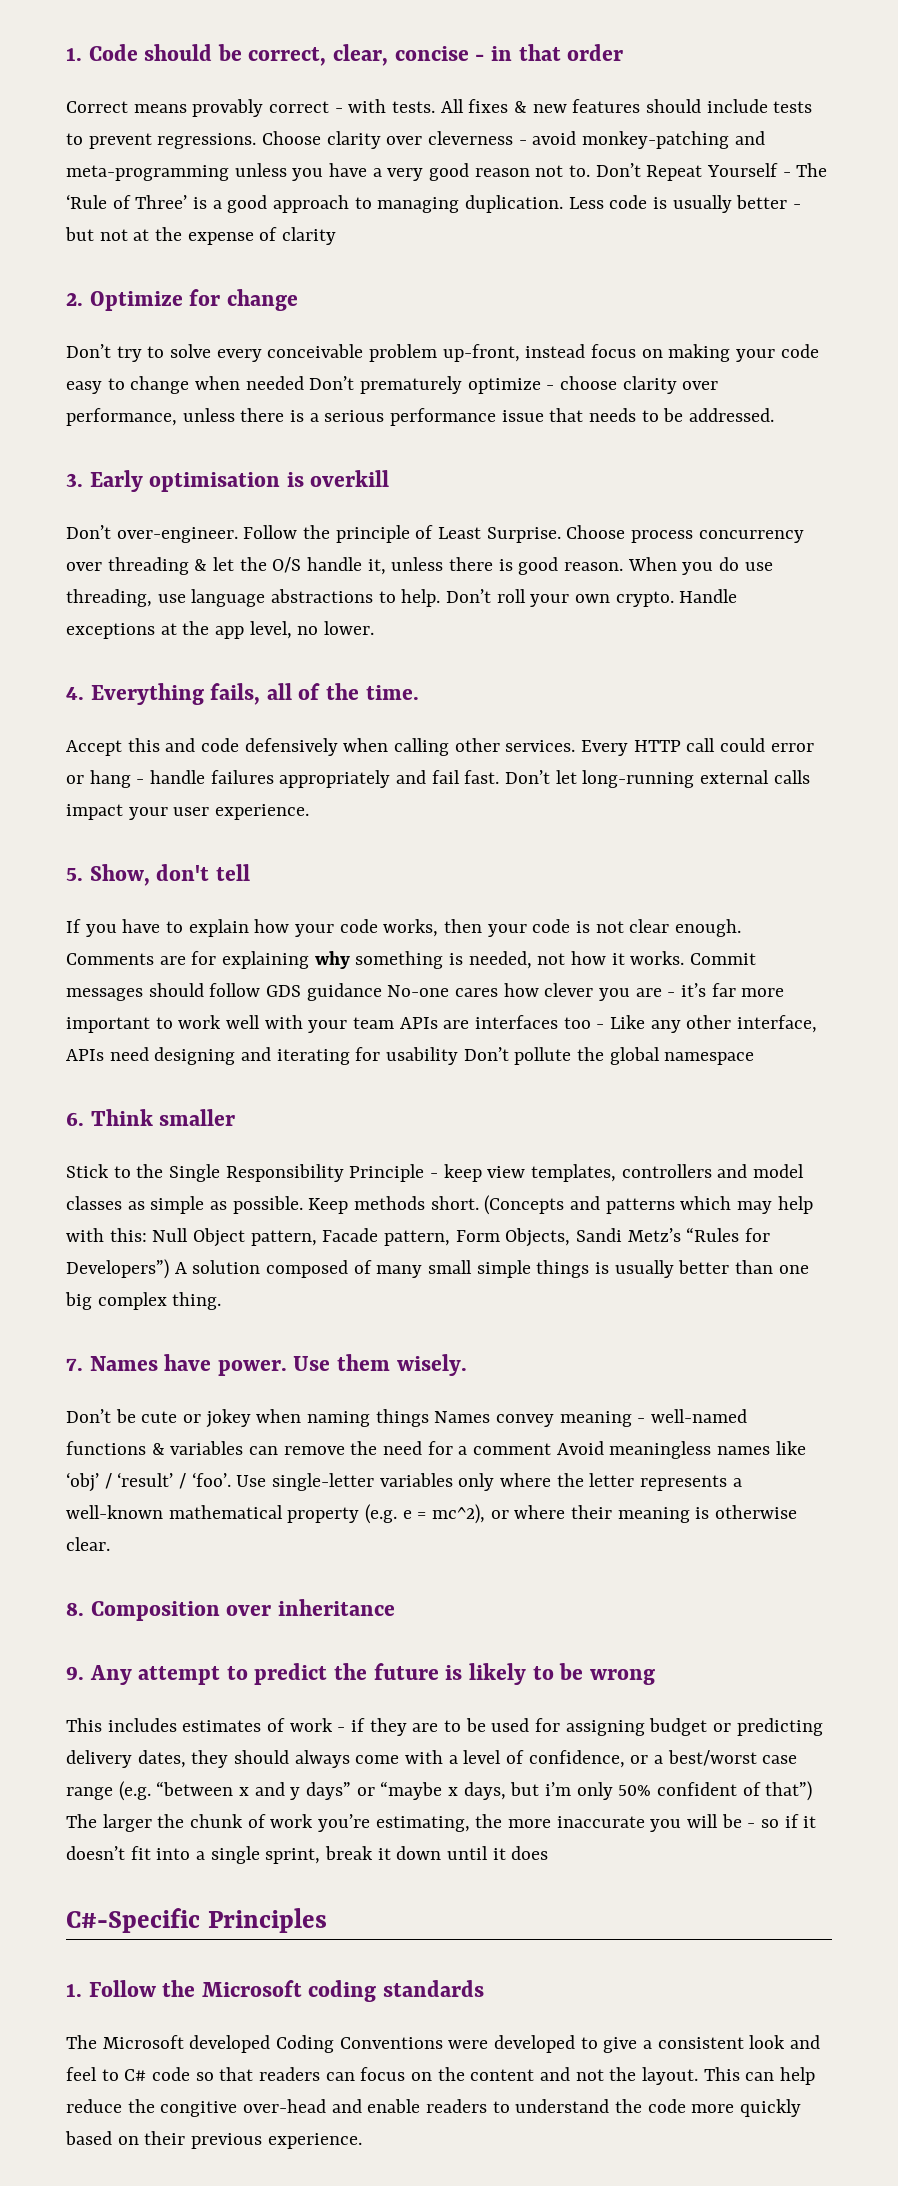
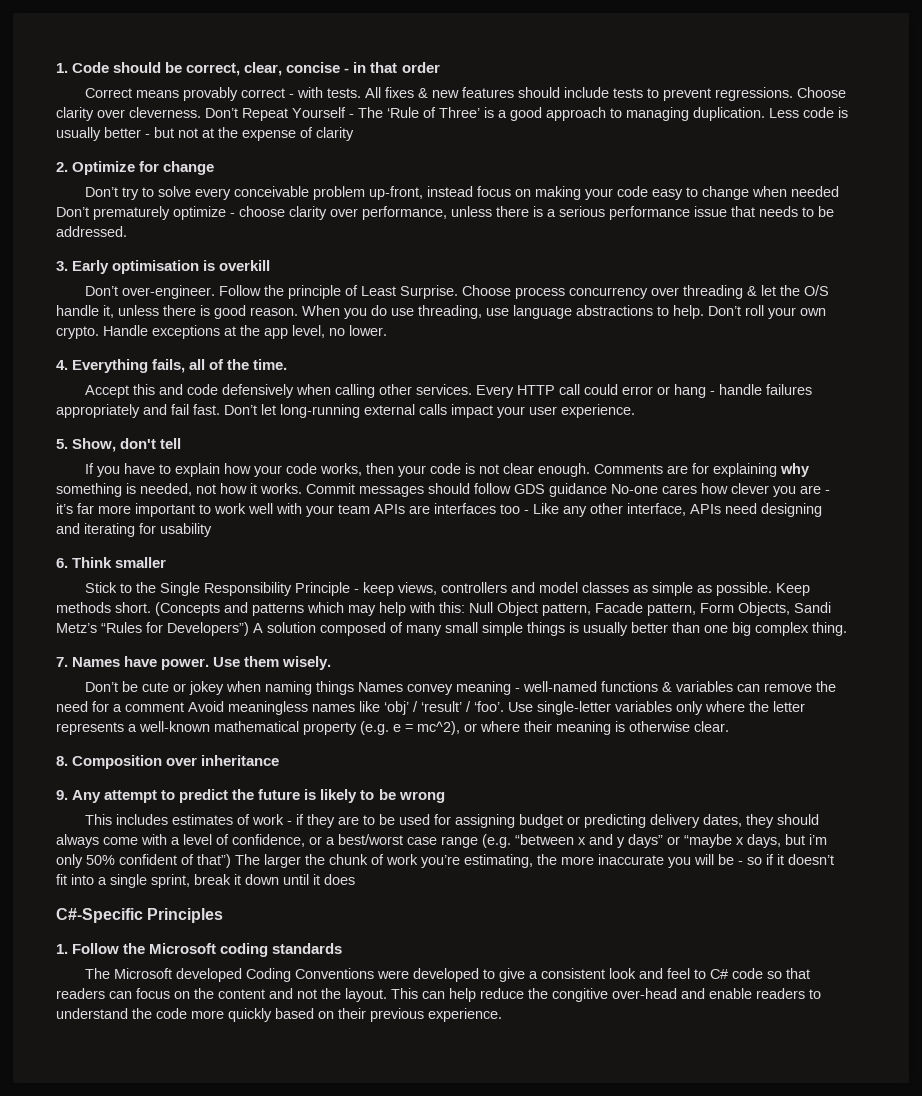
[428,131,765,149] [66,163,591,181] cleverness - avoid monkey-patching and meta-programming unless you have a very good reason not to. -> [129,107,201,118] cleverness.
[463,1047,755,1065] Don’t pollute the global namespace -> (212, 530) none
[487,1164,617,1182] view templates, -> [398,582,438,595] views,

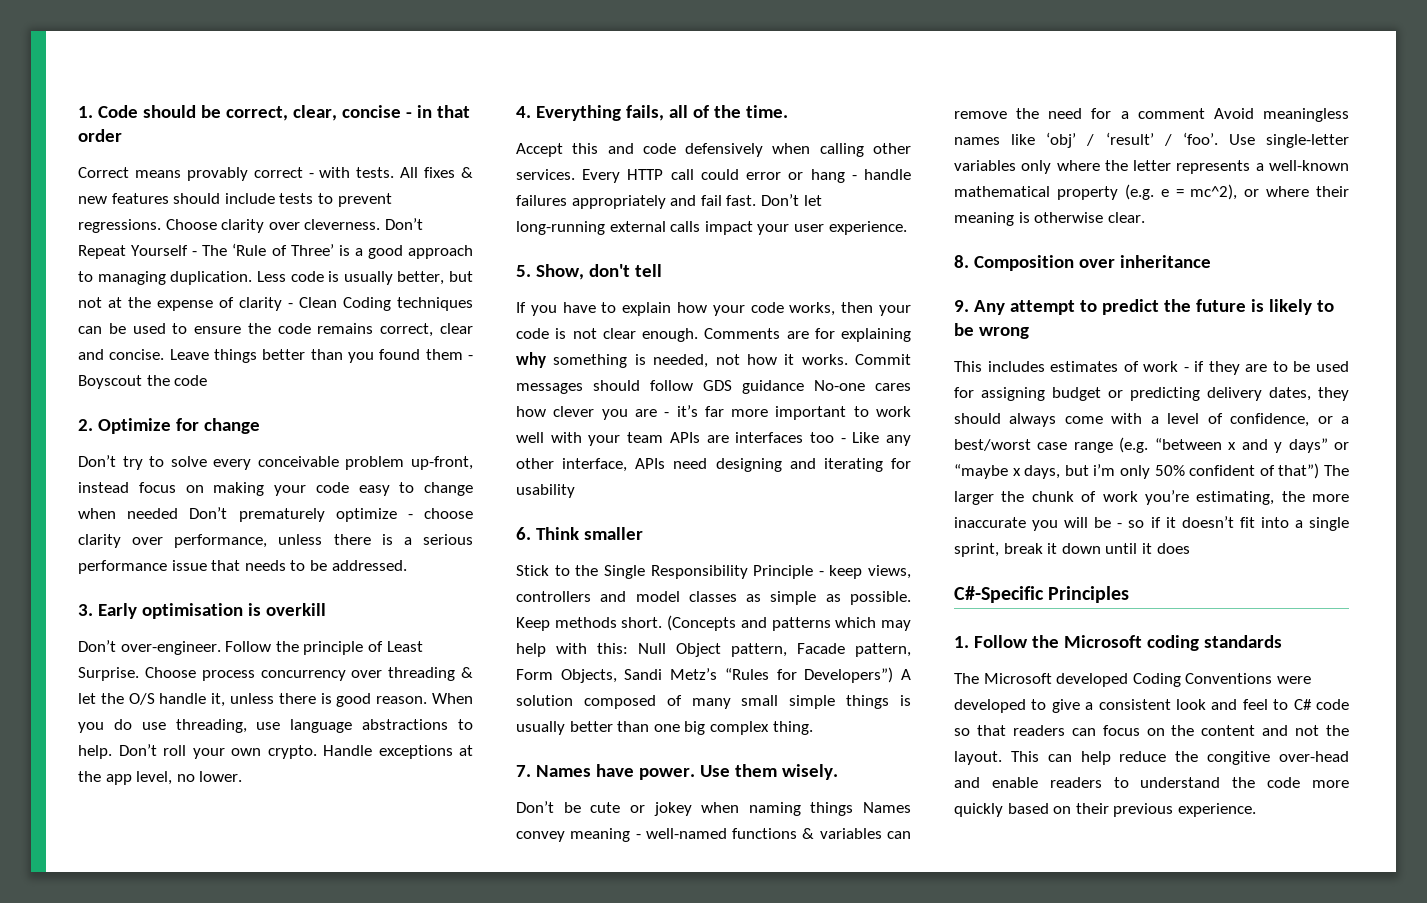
[104,127,150,138] better - -> [397,271,445,285] better,
(354, 134) none -> [288,297,473,311] [78,323,473,337] [78,349,473,363] [78,375,208,389] - Clean Coding techniques can be used to ensure the code remains correct, clear and concise. Leave things better than you found them - Boyscout the code

